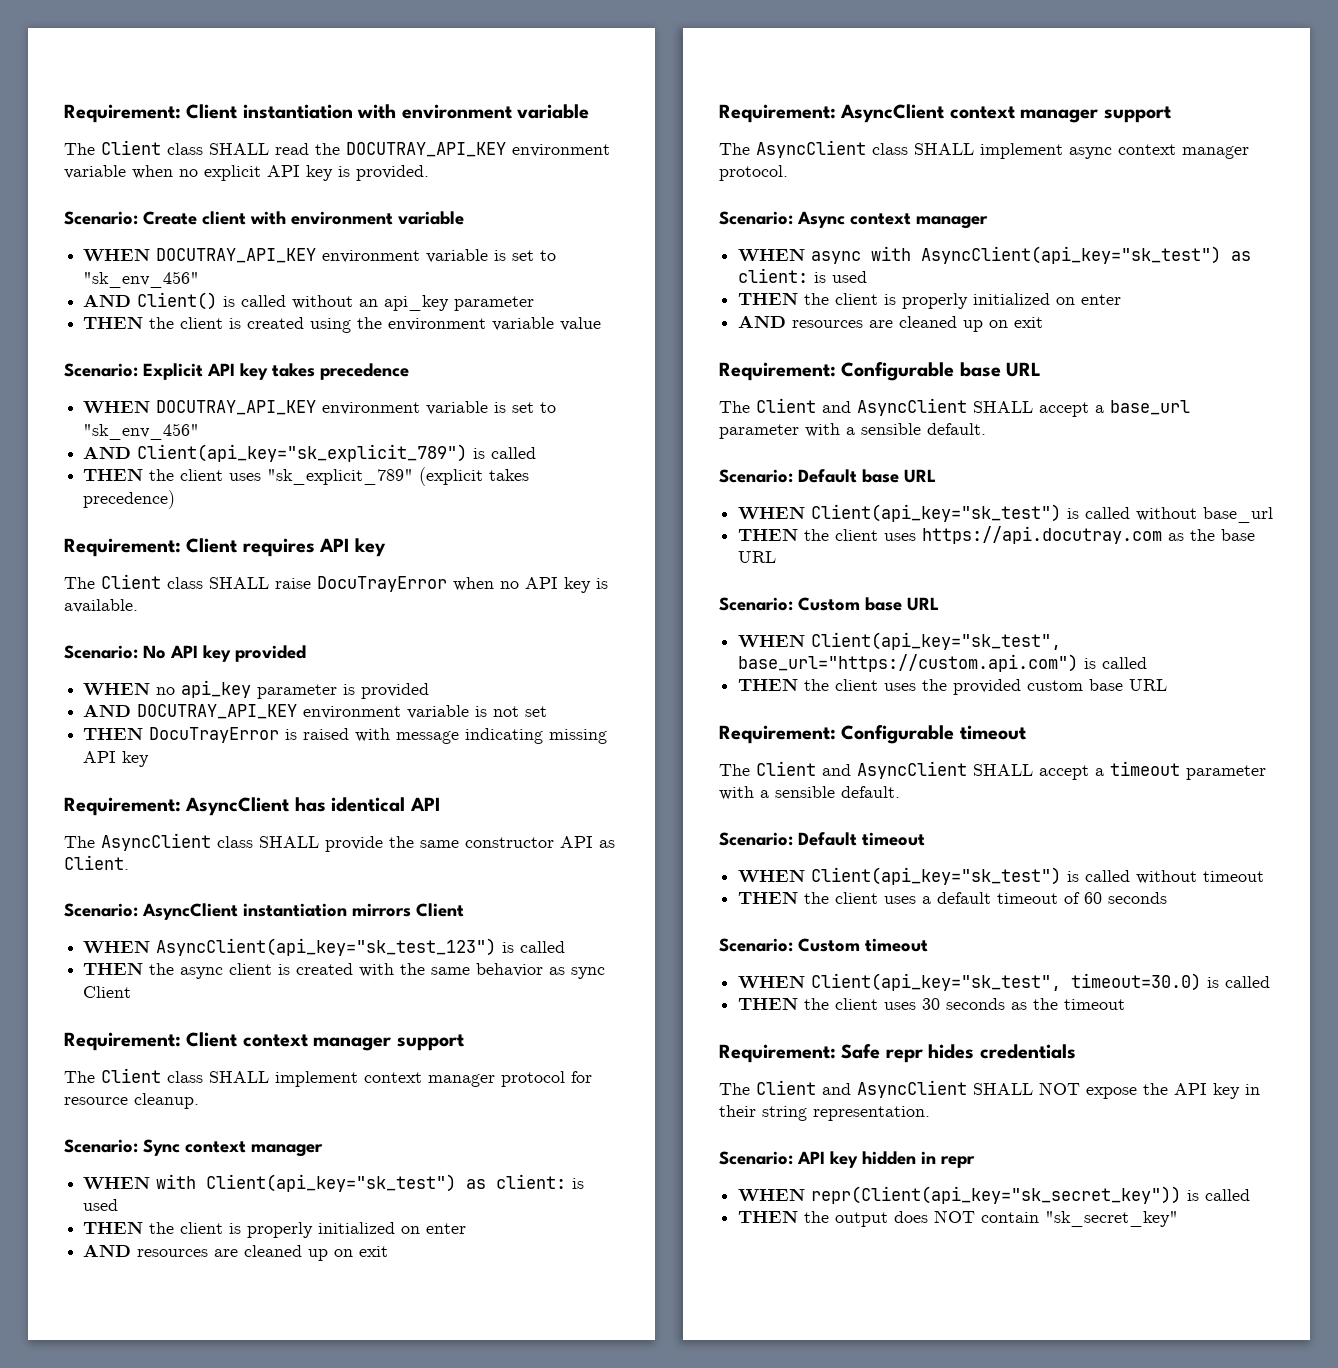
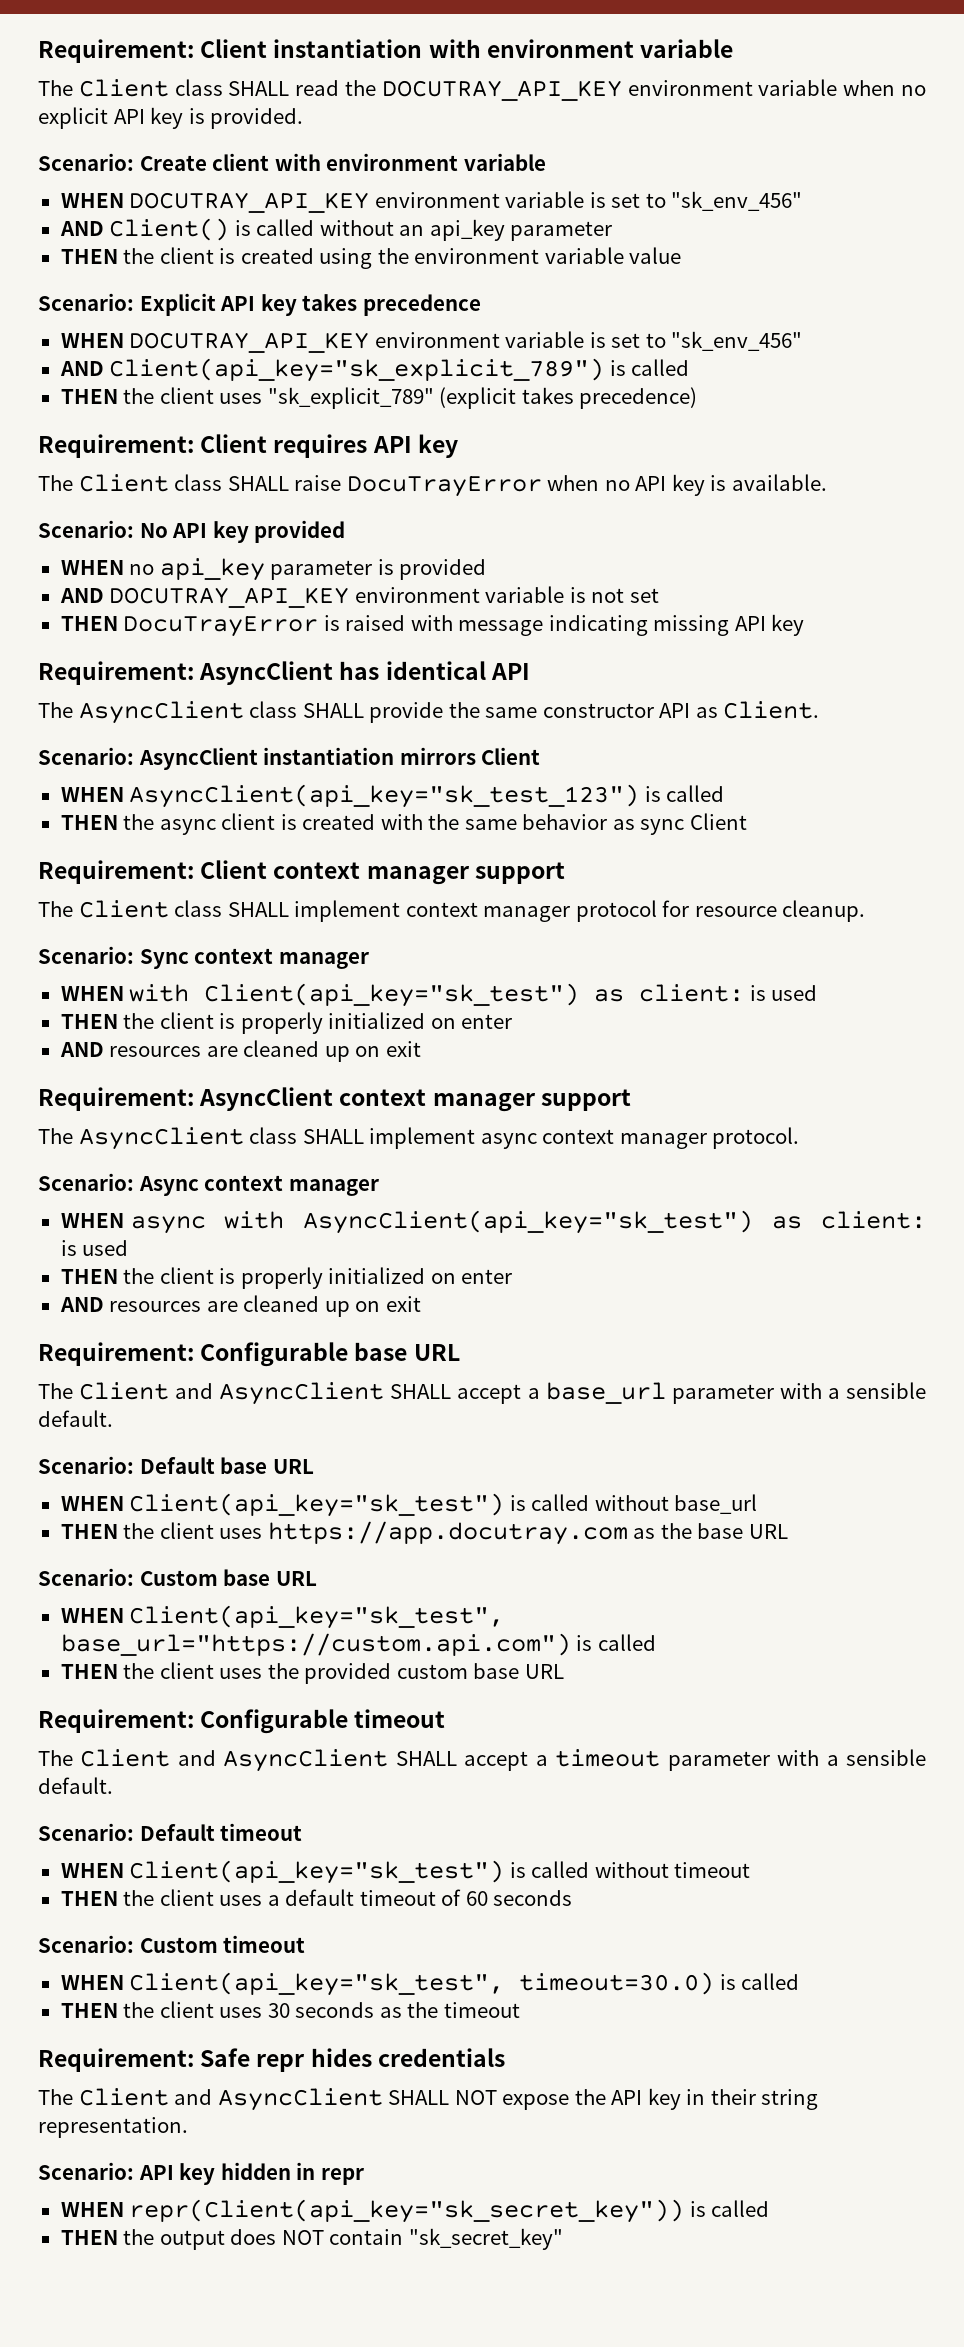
[922,526,1163,544] https://api.docutray.com -> [267,1521,628,1545] https://app.docutray.com

